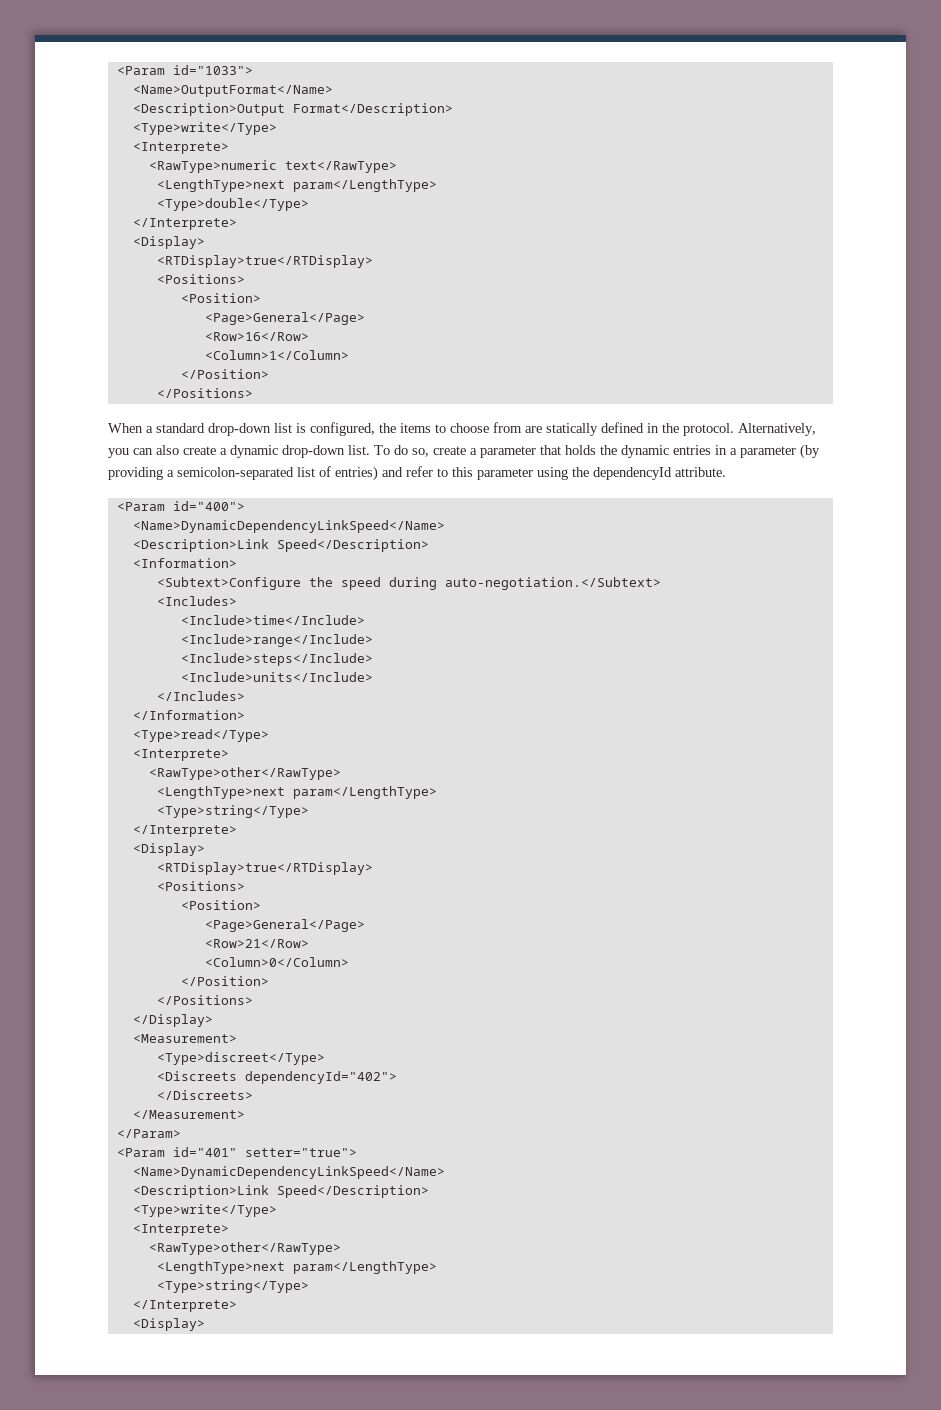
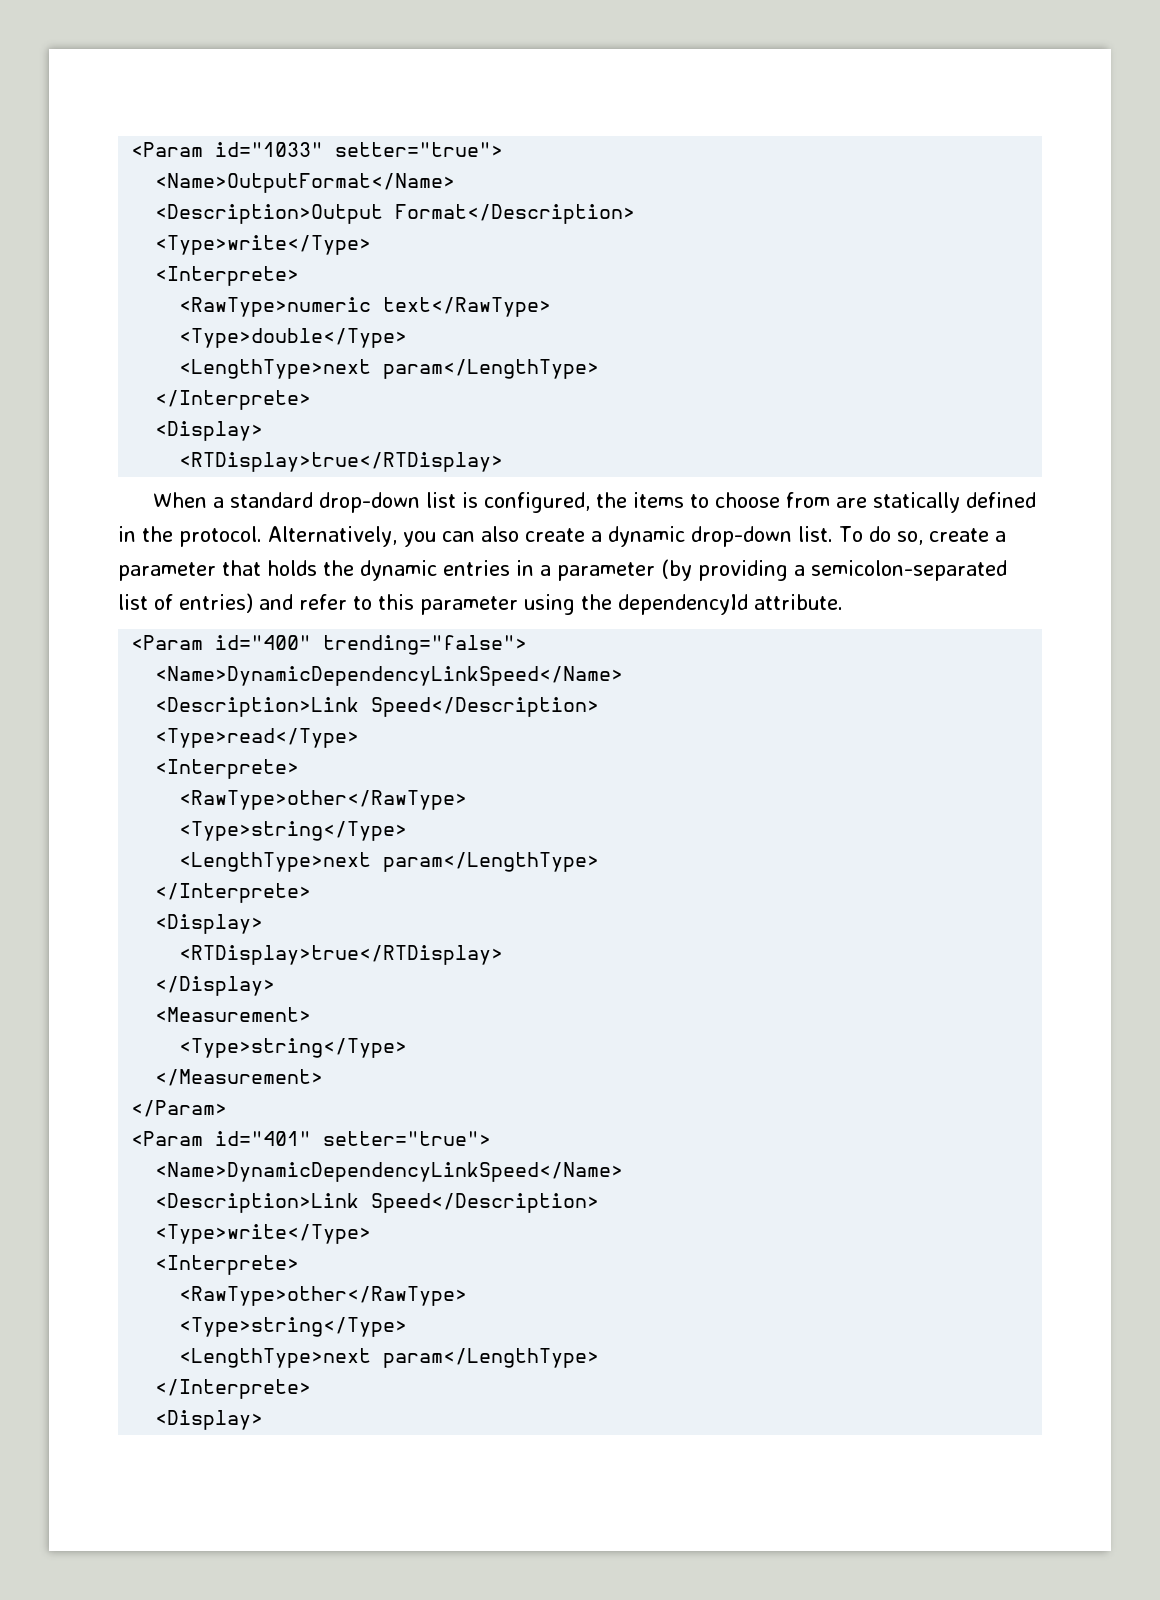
[116,65,253,75] <Param id="1033"> -> [131,142,504,157] <Param id="1033" setter="true">
[156,179,437,192] [156,198,309,211] [132,218,237,230] [132,236,205,249] [156,255,373,268] [156,274,245,284] [180,293,261,303] [204,312,365,325] [204,332,309,341] [204,350,349,360] [180,369,269,379] [156,388,253,398] // <LengthType>next param</LengthType> // <Type>double</Type> // </Interprete> // <Display> // <RTDisplay>true</RTDisplay> // <Positions> // <Position> // <Page>General</Page> // <Row>16</Row> // <Column>1</Column> // </Position> // </Positions> -> [179,328,408,348] [179,359,600,379] [155,390,312,410] [155,421,264,441] [179,452,504,472] // <Type>double</Type> // <LengthType>next param</LengthType> // </Interprete> // <Display> // <RTDisplay>true</RTDisplay>
[172,501,245,511] [132,520,445,533] [132,539,429,552] [132,558,237,568] [156,577,661,590] [156,596,237,606] [180,615,365,625] [180,634,373,647] [180,653,373,666] [180,672,373,682] [156,691,245,701] [132,710,245,720] id="400"> // <Name>DynamicDependencyLinkSpeed</Name> // <Description>Link Speed</Description> // <Information> // <Subtext>Configure the speed during auto-negotiation.</Subtext> // <Includes> // <Include>time</Include> // <Include>range</Include> // <Include>steps</Include> // <Include>units</Include> // </Includes> // </Information> -> [215,635,528,655] [155,666,624,686] [155,697,600,717] id="400" trending="false"> // <Name>DynamicDependencyLinkSpeed</Name> // <Description>Link Speed</Description>
[156,786,437,799] [156,805,309,818] [132,825,237,837] [132,843,205,856] [156,862,373,875] [156,881,245,891] [180,900,261,910] [204,919,365,932] [204,939,309,948] [204,957,349,967] [180,976,269,986] [156,995,253,1005] [132,1014,213,1027] [132,1034,237,1043] [156,1052,325,1065] [156,1071,397,1084] [156,1090,253,1100] // <LengthType>next param</LengthType> // <Type>string</Type> // </Interprete> // <Display> // <RTDisplay>true</RTDisplay> // <Positions> // <Position> // <Page>General</Page> // <Row>21</Row> // <Column>0</Column> // </Position> // </Positions> // </Display> // <Measurement> // <Type>discreet</Type> // <Discreets dependencyId="402"> // </Discreets> -> [179,821,408,841] [179,852,600,872] [155,883,312,903] [155,914,264,934] [179,945,504,965] [155,976,276,996] [155,1007,312,1022] [179,1038,408,1058] // <Type>string</Type> // <LengthType>next param</LengthType> // </Interprete> // <Display> // <RTDisplay>true</RTDisplay> // </Display> // <Measurement> // <Type>string</Type>
[156,1261,437,1274] [156,1280,309,1293] // <LengthType>next param</LengthType> // <Type>string</Type> -> [179,1317,408,1337] [179,1348,600,1368] // <Type>string</Type> // <LengthType>next param</LengthType>

